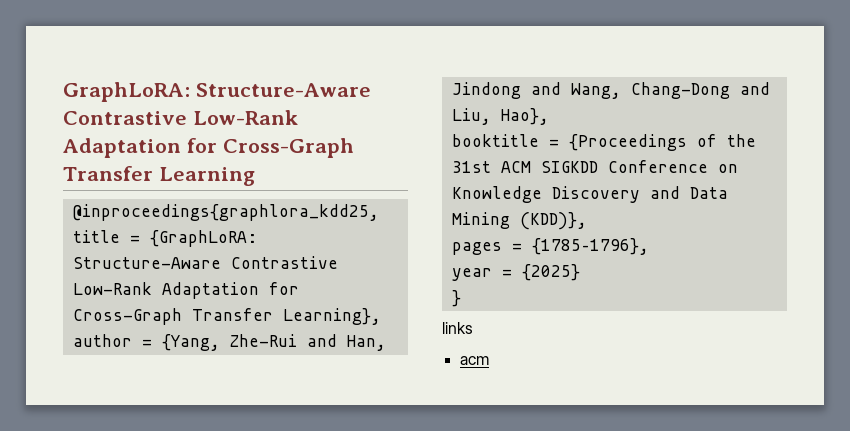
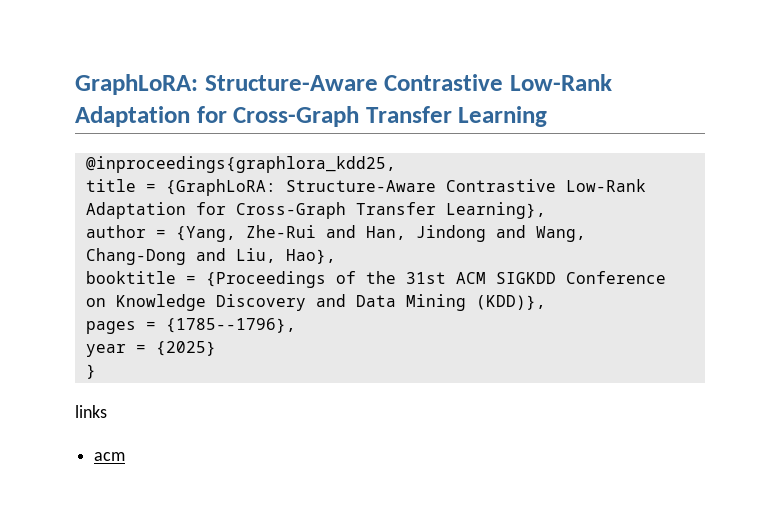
[531,238,649,255] {1785–1796}, -> [165,318,296,333] {1785--1796},

